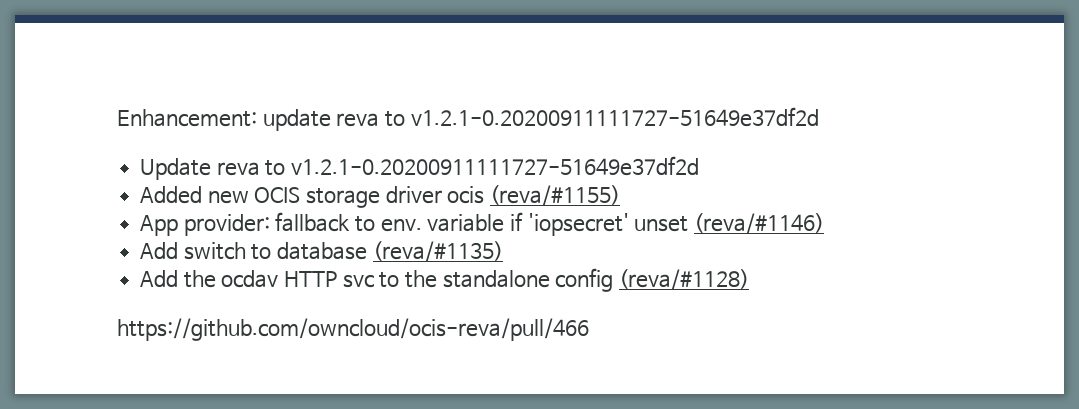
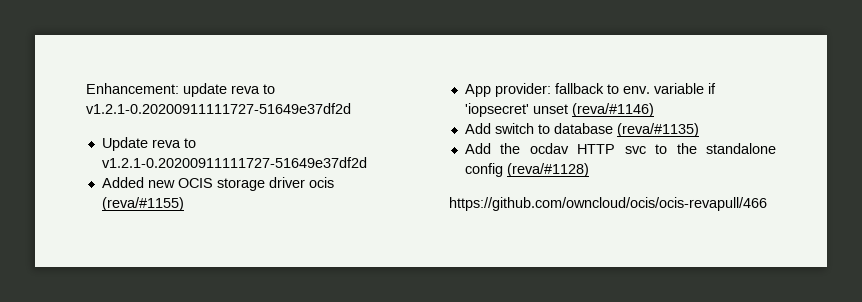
[117,318,589,341] https://github.com/owncloud/ocis-reva/pull/466 -> [449,197,767,211] https://github.com/owncloud/ocis/ocis-revapull/466

